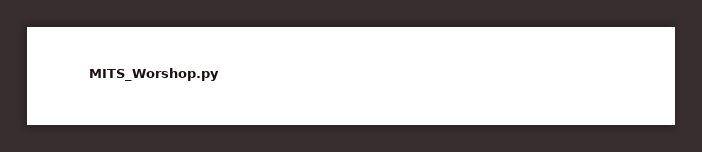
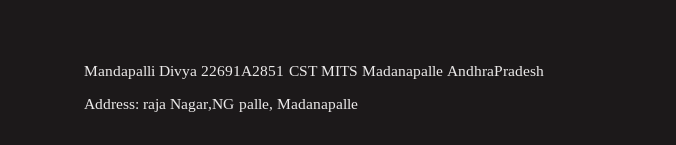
[89,68,219,81] MITS_Worshop.py -> [84,66,545,79] [84,99,358,112] Mandapalli Divya 22691A2851 CST MITS Madanapalle AndhraPradesh // Address: raja Nagar,NG palle, Madanapalle

